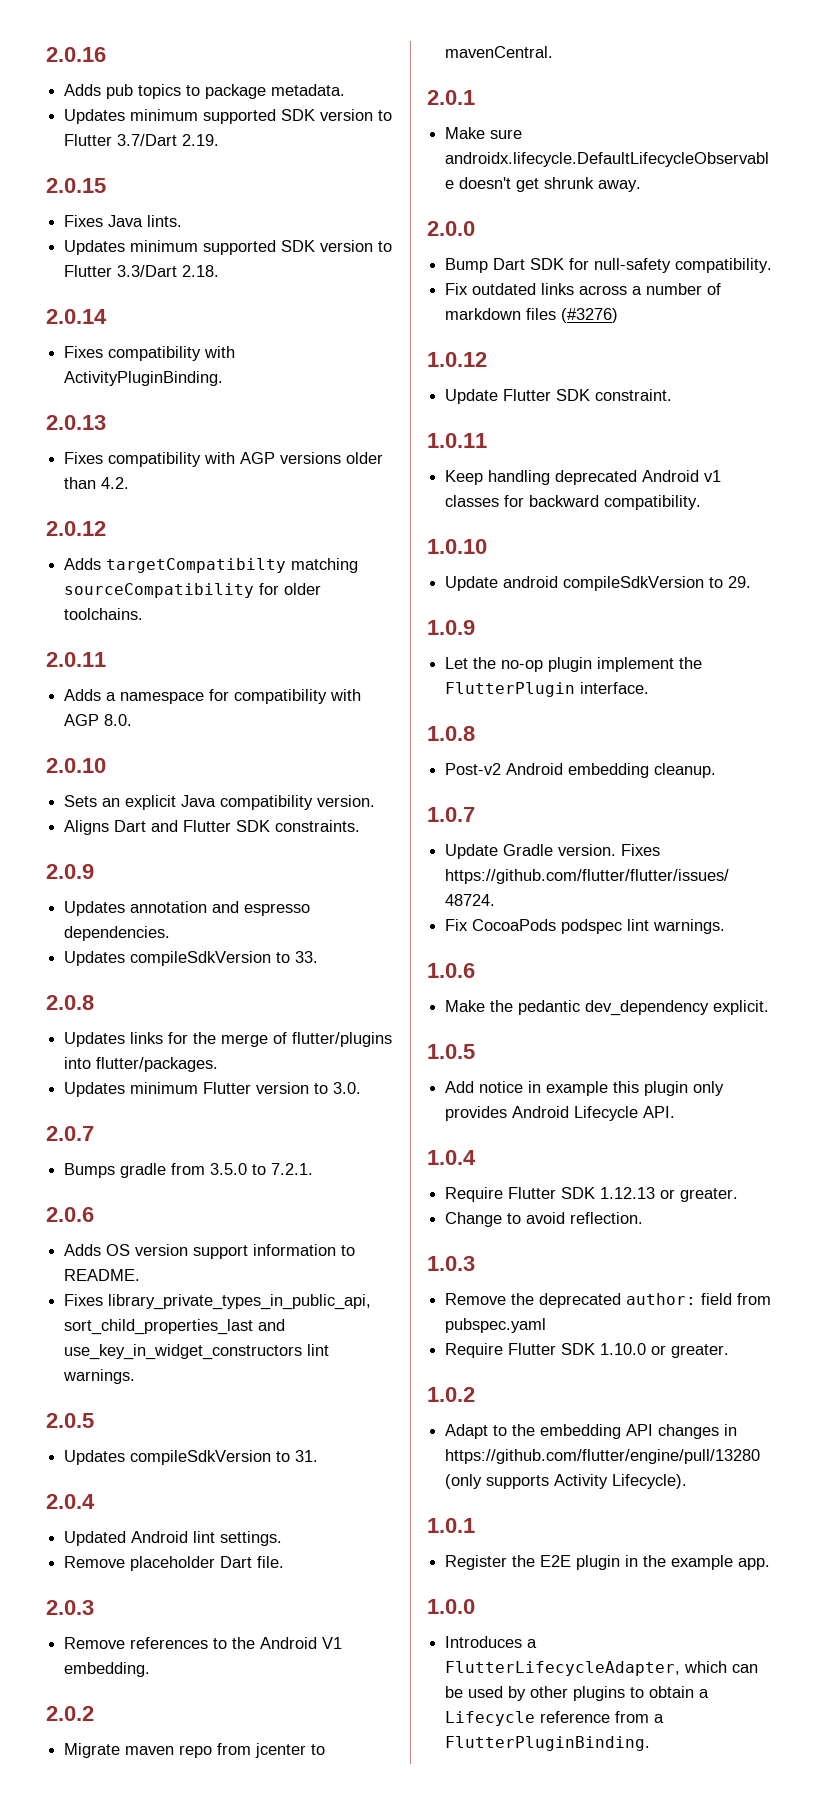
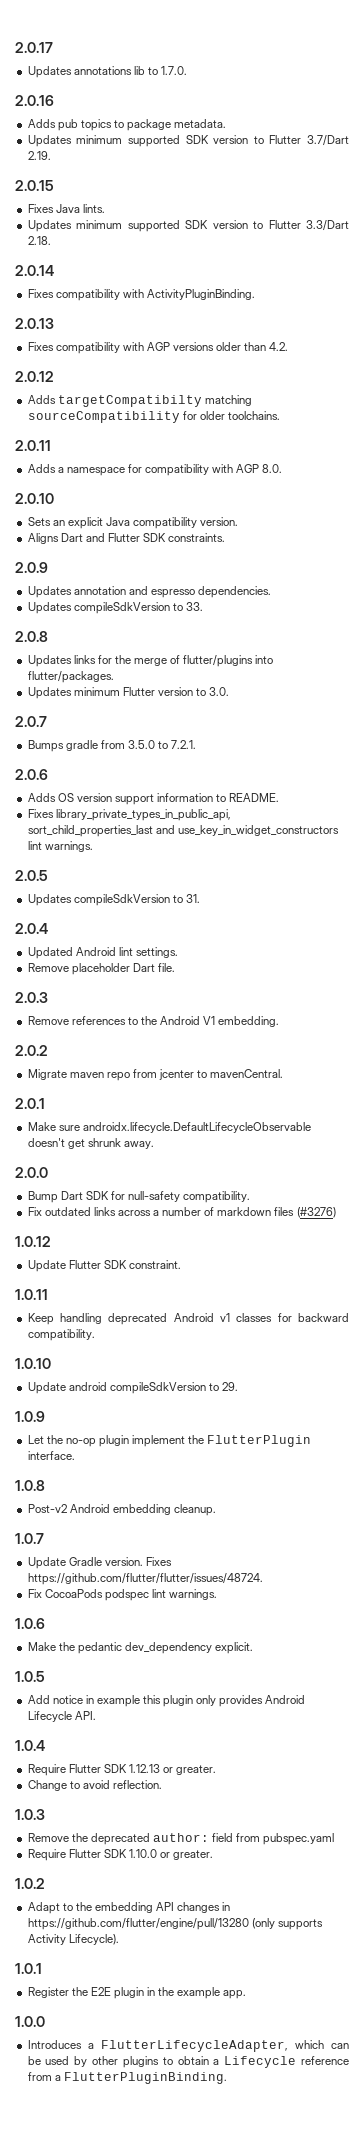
(46, 54) none -> [15,42,53,53] [27,66,188,78] 2.0.17 // Updates annotations lib to 1.7.0. //

